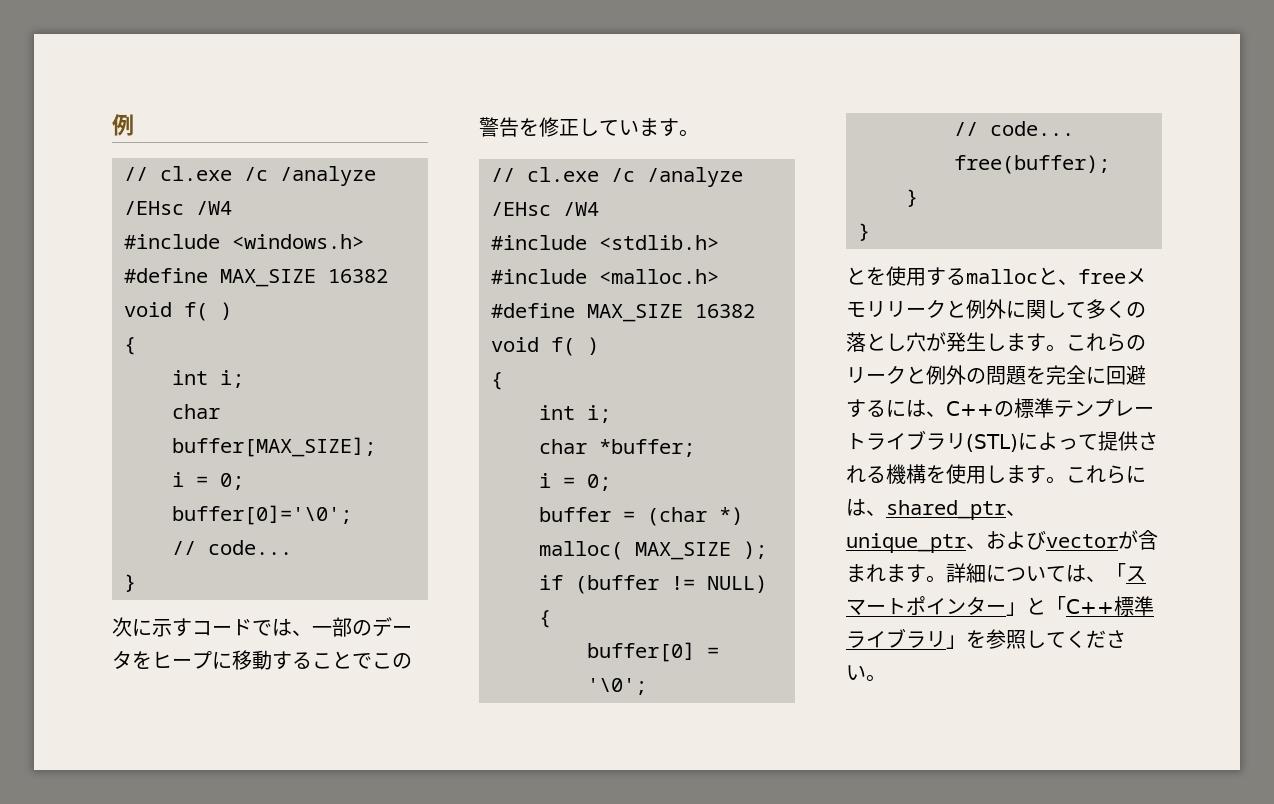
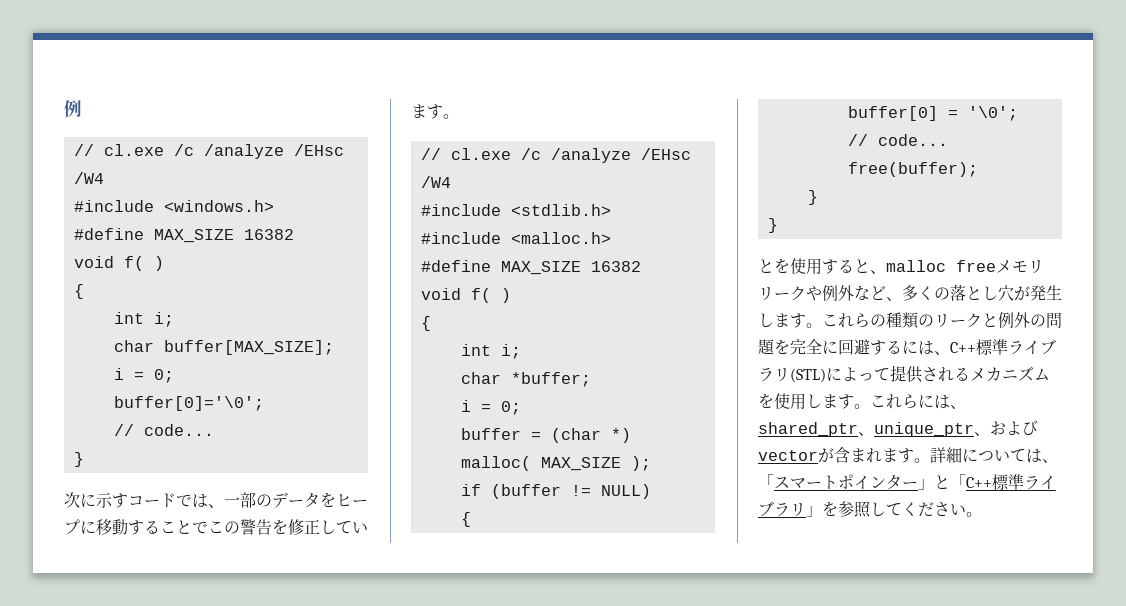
[966,267,1078,285] mallocと、 -> [854,259,946,274] と、malloc
[946,299,1086,319] と例外に関して -> [806,285,902,301] や例外など、
(1146, 343) none -> [886,312,934,329] 種類の
[994,398,1154,418] [846,433,866,450] の標準テンプレート -> [976,339,1008,355] 標準
[886,464,926,484] 機構 -> [970,366,1050,382] メカニズム

